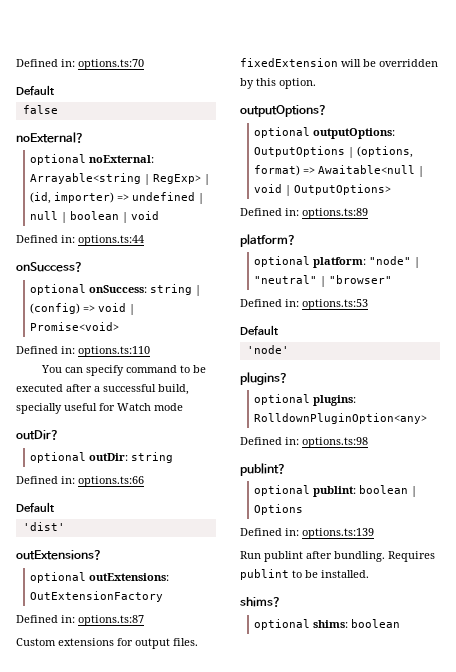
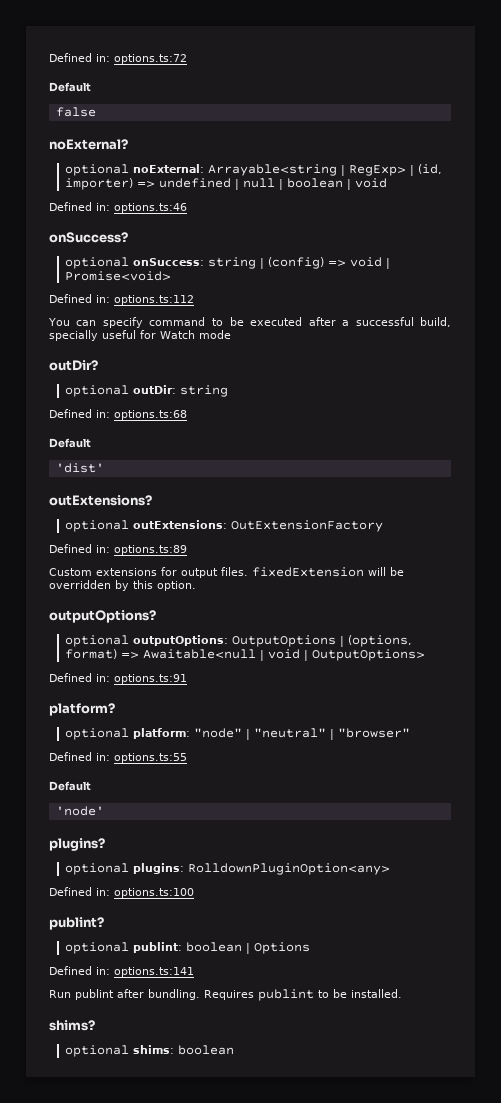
[16,59,144,70] Defined in: options.ts:70 -> [49,53,187,64] Defined in: options.ts:72
[78,235,144,246] options.ts:44 -> [114,203,187,213] options.ts:46
[78,346,150,357] options.ts:110 -> [114,295,194,305] options.ts:112
[78,476,144,487] options.ts:66 -> [114,410,187,420] options.ts:68
[78,615,144,626] options.ts:87 -> [114,545,187,555] options.ts:89
[302,208,368,219] options.ts:89 -> [114,674,187,684] options.ts:91
[302,299,368,310] options.ts:53 -> [114,753,187,763] options.ts:55
[302,437,368,448] options.ts:98 -> [114,888,194,898] options.ts:100
[302,528,374,539] options.ts:139 -> [114,967,194,977] options.ts:141

